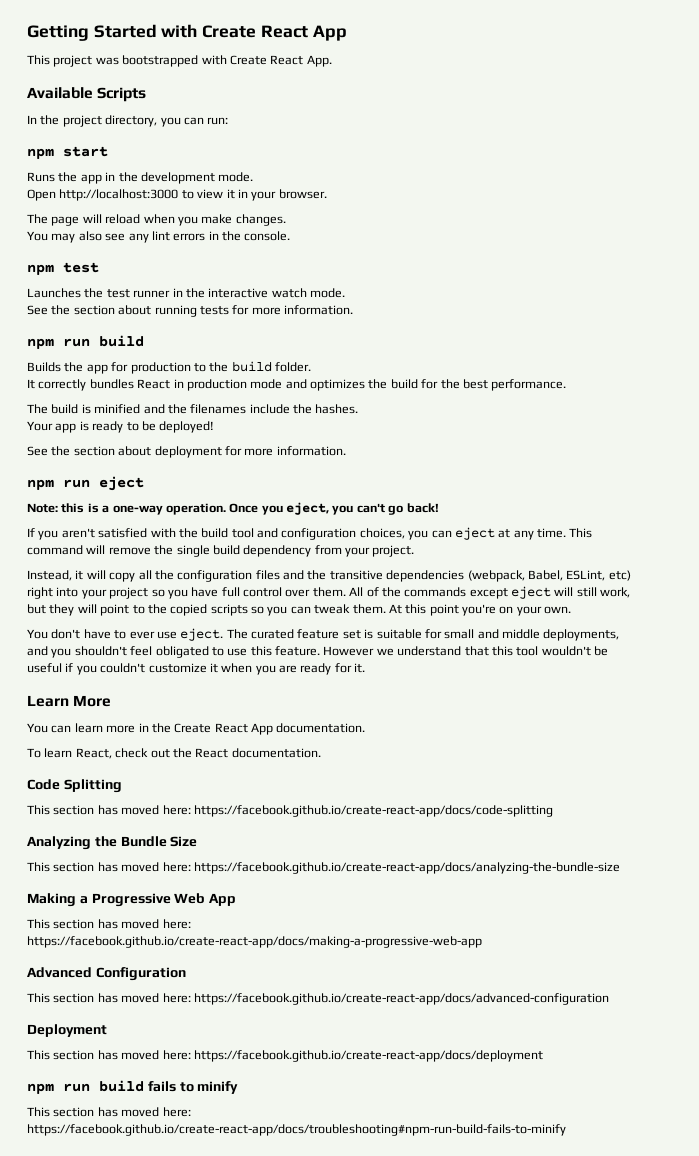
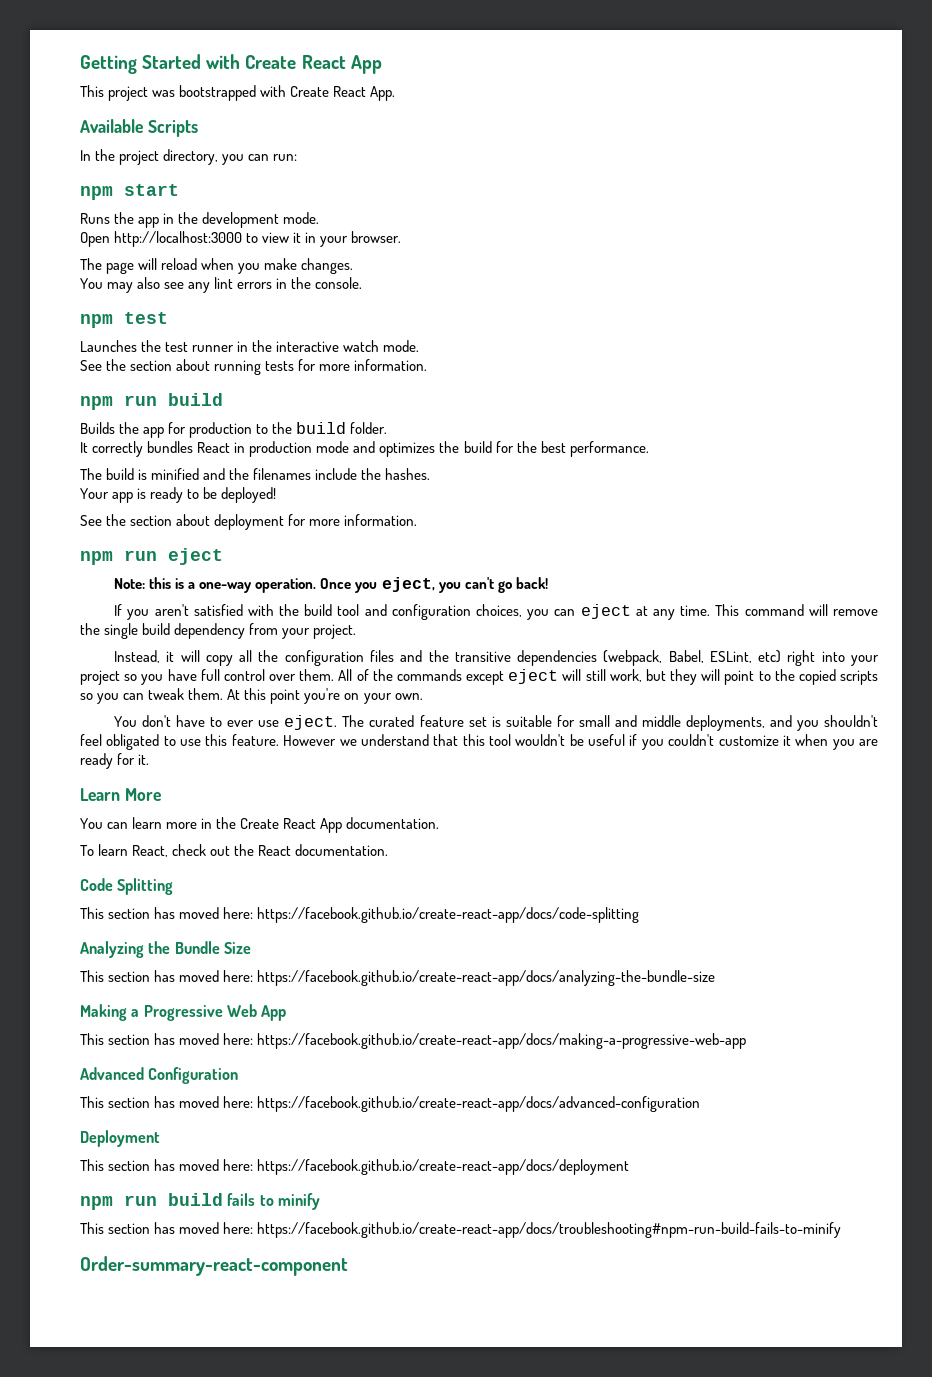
(566, 1130) none -> [80,1256,348,1276] // Order-summary-react-component

